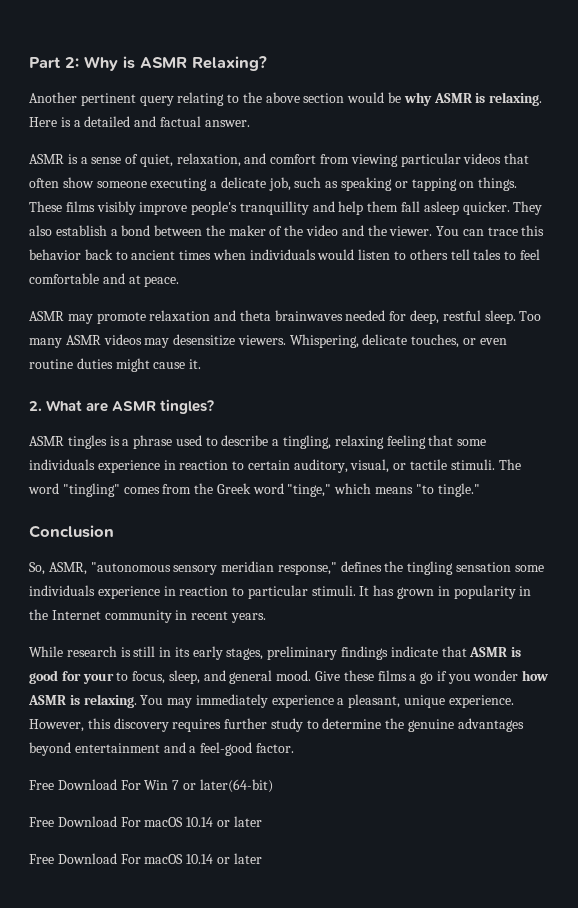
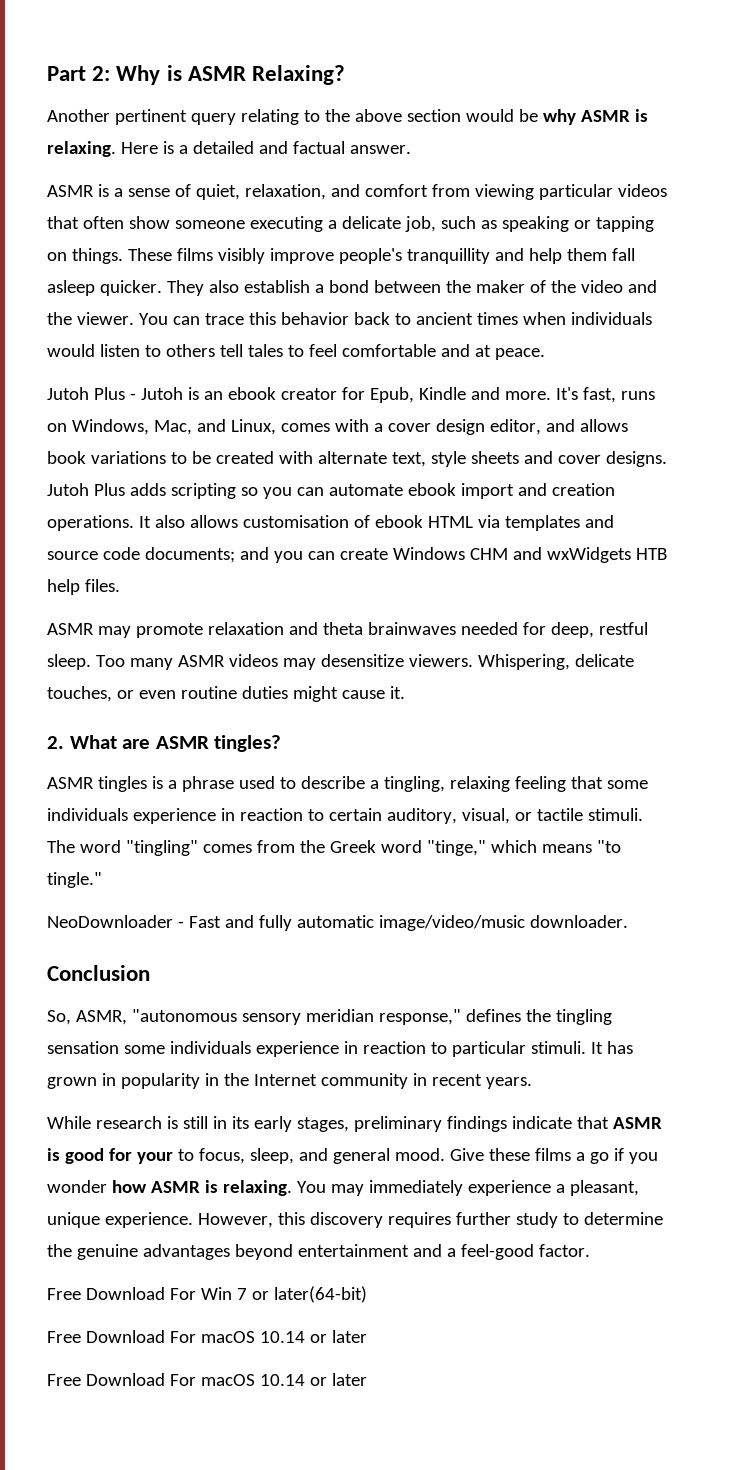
(180, 281) none -> [47,387,655,403] [47,419,628,435] [47,451,667,467] [47,483,615,499] [47,515,614,531] [47,547,667,563] [47,579,120,595] // Jutoh Plus - Jutoh is an ebook creator for Epub, Kindle and more. It's fast, runs on Windows, Mac, and Linux, comes with a cover design editor, and allows book variations to be created with alternate text, style sheets and cover designs. Jutoh Plus adds scripting so you can automate ebook import and creation operations. It also allows customisation of ebook HTML via templates and source code documents; and you can create Windows CHM and wxWidgets HTB help files.
(480, 490) none -> [47,915,628,931] // NeoDownloader - Fast and fully automatic image/video/music downloader.

